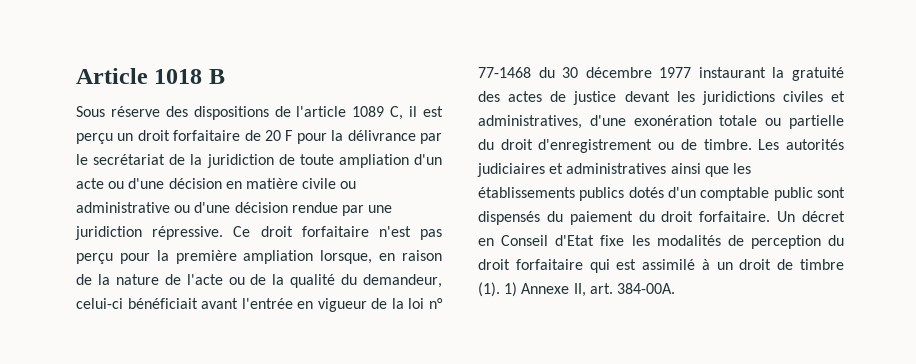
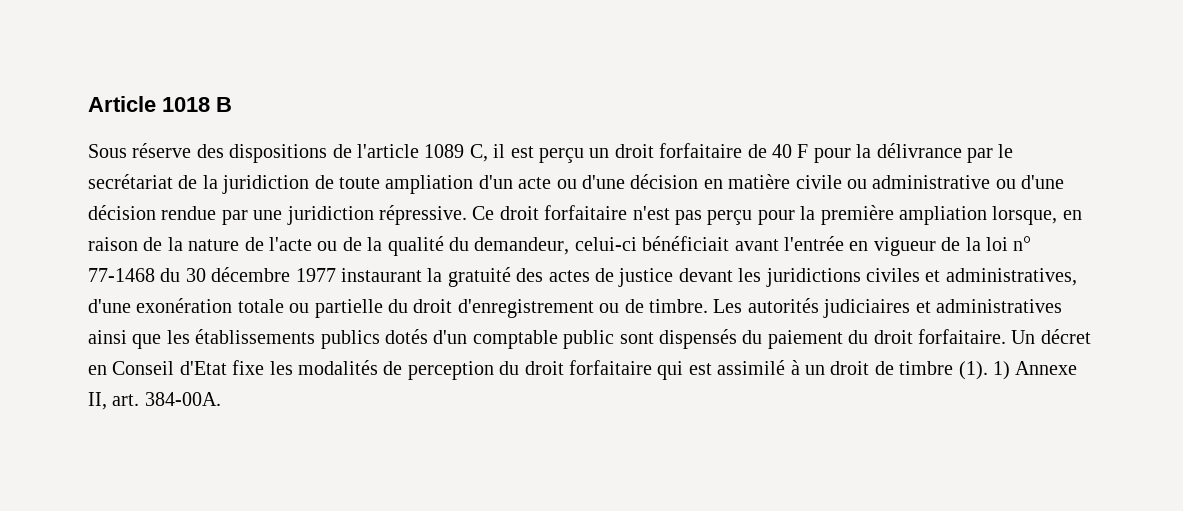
[265,130,281,141] 20 -> [771,144,792,158] 40

